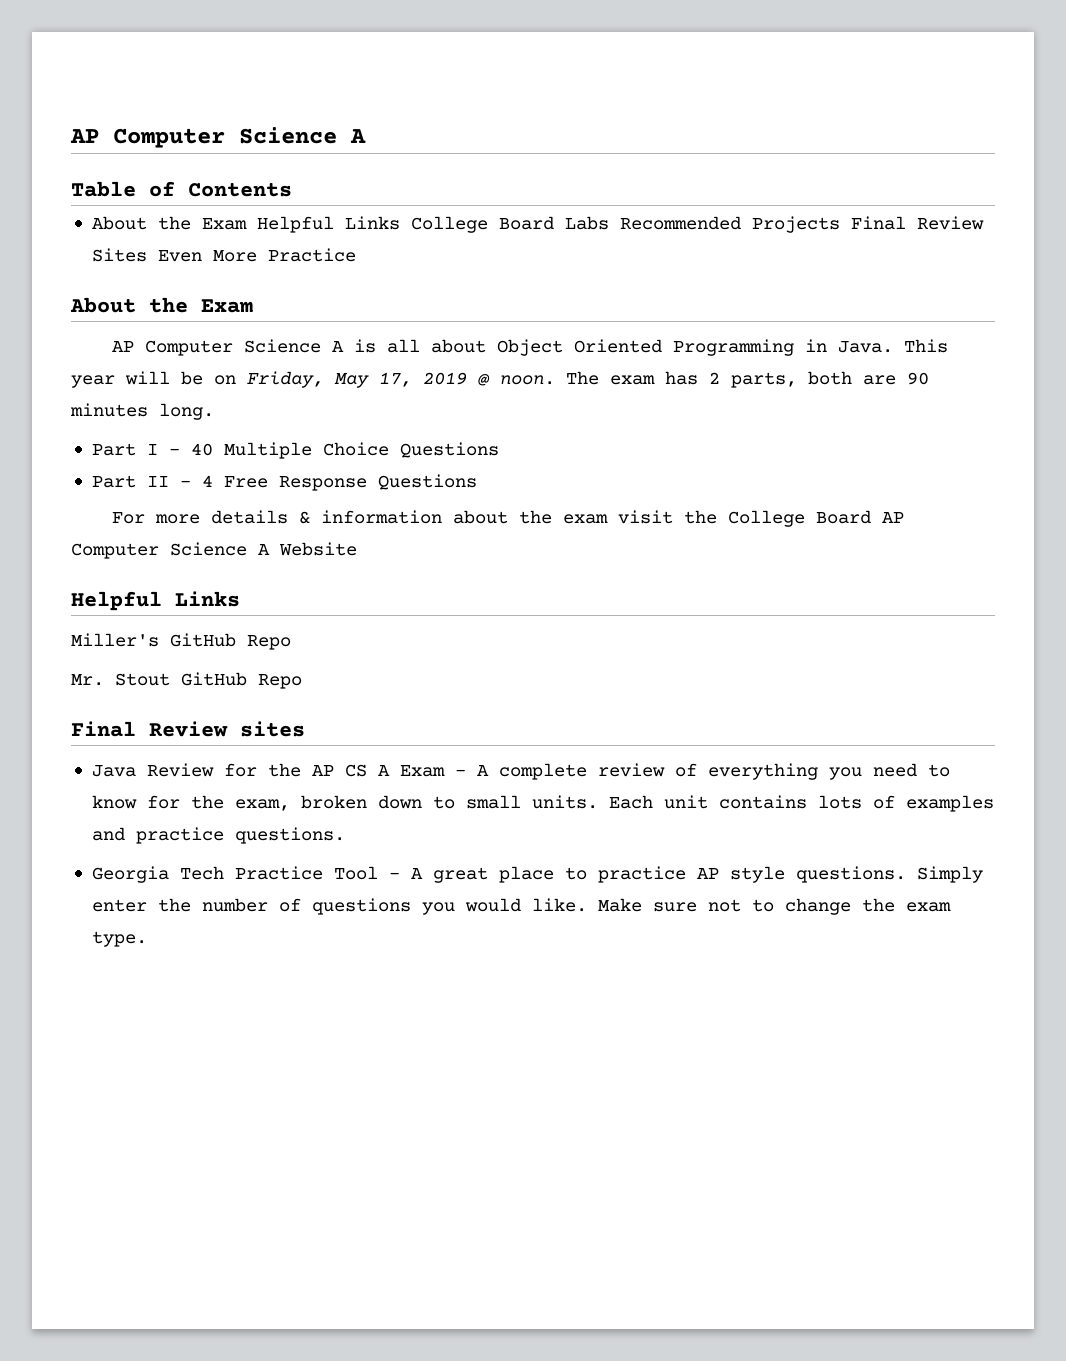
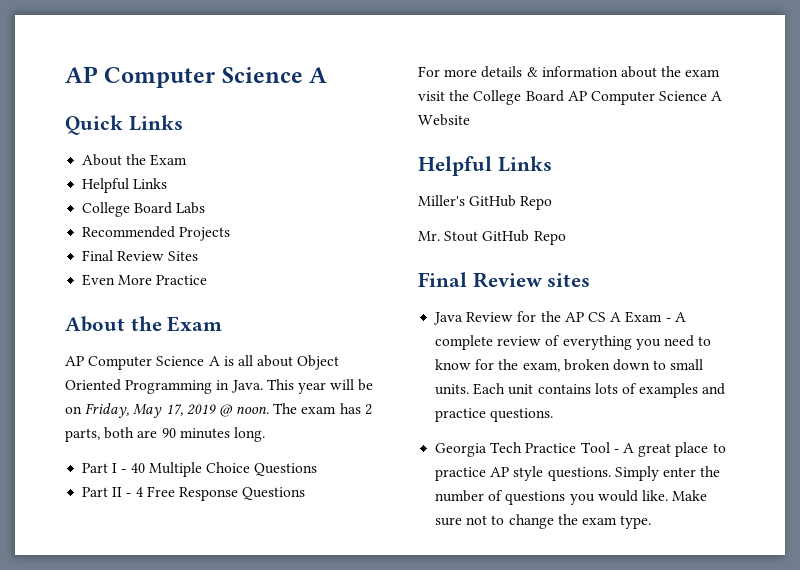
[71,181,292,197] [91,216,400,233] Table of Contents // About the Exam Helpful Links -> [65,115,183,135] [82,154,188,166] [82,178,168,193] Quick Links // About the Exam // Helpful Links //
(609, 223) none -> (206, 208) //
(840, 224) none -> (231, 234) //
(147, 255) none -> (199, 256) //

